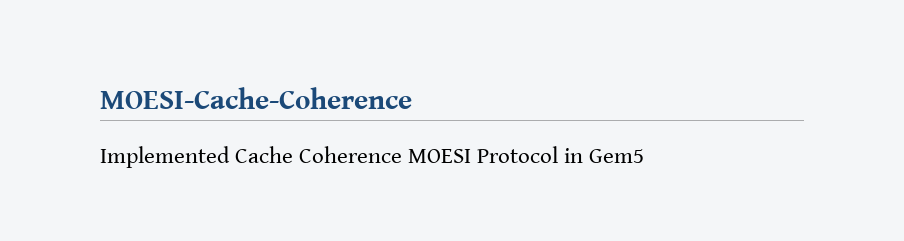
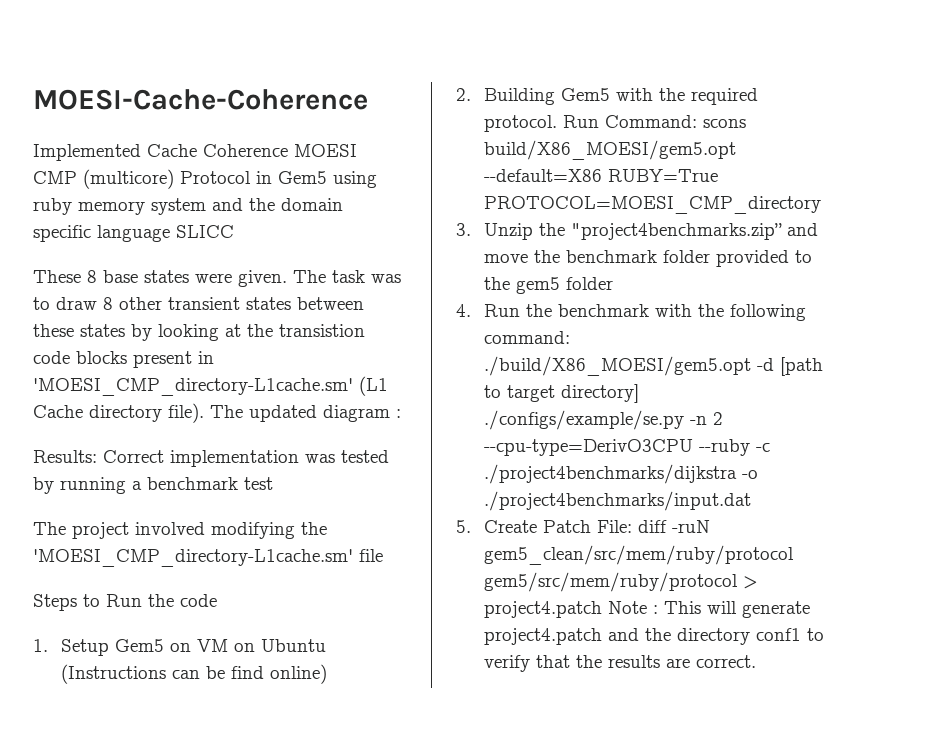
(472, 156) none -> [33,169,174,189] CMP (multicore)
(645, 156) none -> [333,171,377,188] [33,198,343,215] [33,225,234,242] [33,270,401,287] [33,297,364,310] [33,324,365,341] [33,351,214,368] [33,376,388,396] [33,403,401,423] [33,450,389,467] [33,477,273,494] [33,522,327,539] [33,549,383,567] [33,594,217,611] [33,639,326,656] [60,664,327,684] [456,88,758,105] [483,115,746,132] [483,140,736,160] [483,169,718,182] [483,196,821,214] [456,223,818,240] [483,250,812,267] [483,277,613,294] [456,304,806,321] [483,331,570,344] [483,356,823,376] [483,384,639,403] [483,410,723,430] [483,439,770,456] [483,464,758,484] [483,491,751,511] [456,520,710,533] [483,545,794,565] [483,572,758,592] [483,601,810,618] [483,628,824,645] [483,655,756,672] using ruby memory system and the domain specific language SLICC // These 8 base states were given. The task was to draw 8 other transient states between these states by looking at the transistion code blocks present in 'MOESI_CMP_directory-L1cache.sm' (L1 Cache directory file). The updated diagram : // Results: Correct implementation was tested by running a benchmark test // The project involved modifying the 'MOESI_CMP_directory-L1cache.sm' file // Steps to Run the code // 1. Setup Gem5 on VM on Ubuntu (Instructions can be find online) // 2. Building Gem5 with the required protocol. Run Command: scons build/X86_MOESI/gem5.opt --default=X86 RUBY=True PROTOCOL=MOESI_CMP_directory // 3. Unzip the "project4benchmarks.zip” and move the benchmark folder provided to the gem5 folder // 4. Run the benchmark with the following command: ./build/X86_MOESI/gem5.opt -d [path to target directory] ./configs/example/se.py -n 2 --cpu-type=DerivO3CPU --ruby -c ./project4benchmarks/dijkstra -o ./project4benchmarks/input.dat // 5. Create Patch File: diff -ruN gem5_clean/src/mem/ruby/protocol gem5/src/mem/ruby/protocol > project4.patch Note : This will generate project4.patch and the directory conf1 to verify that the results are correct.

